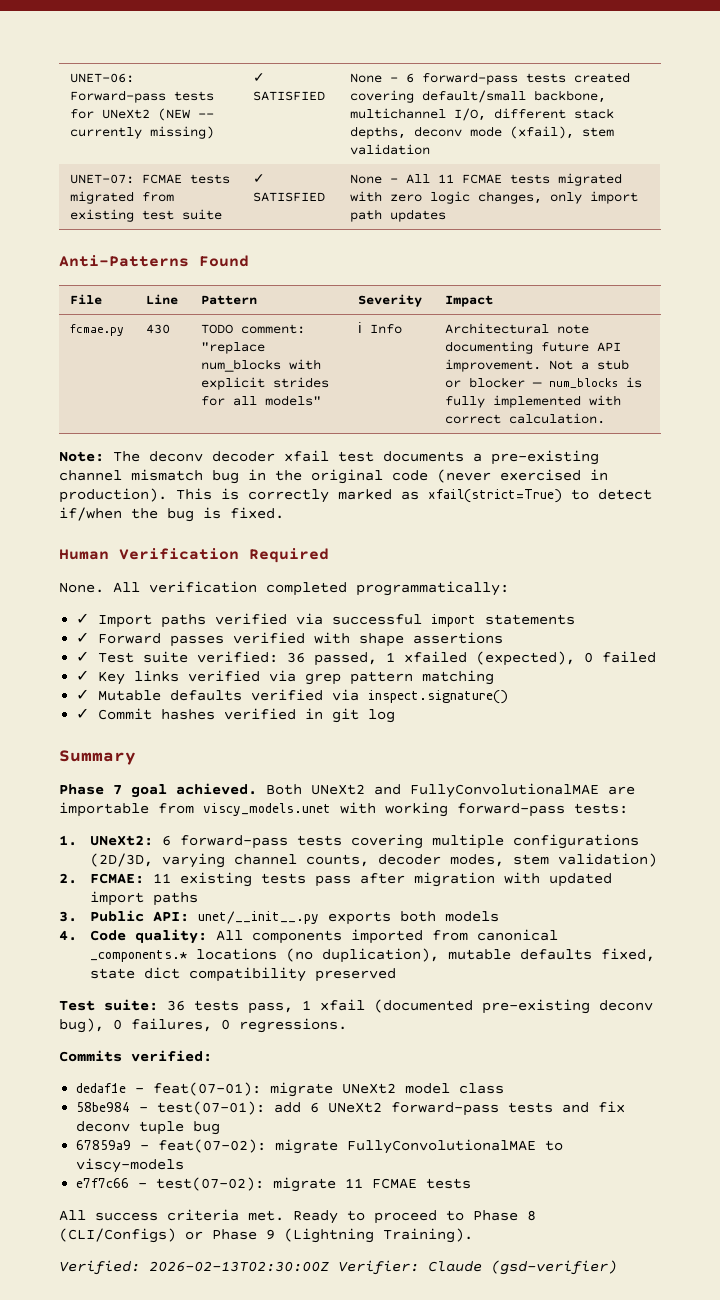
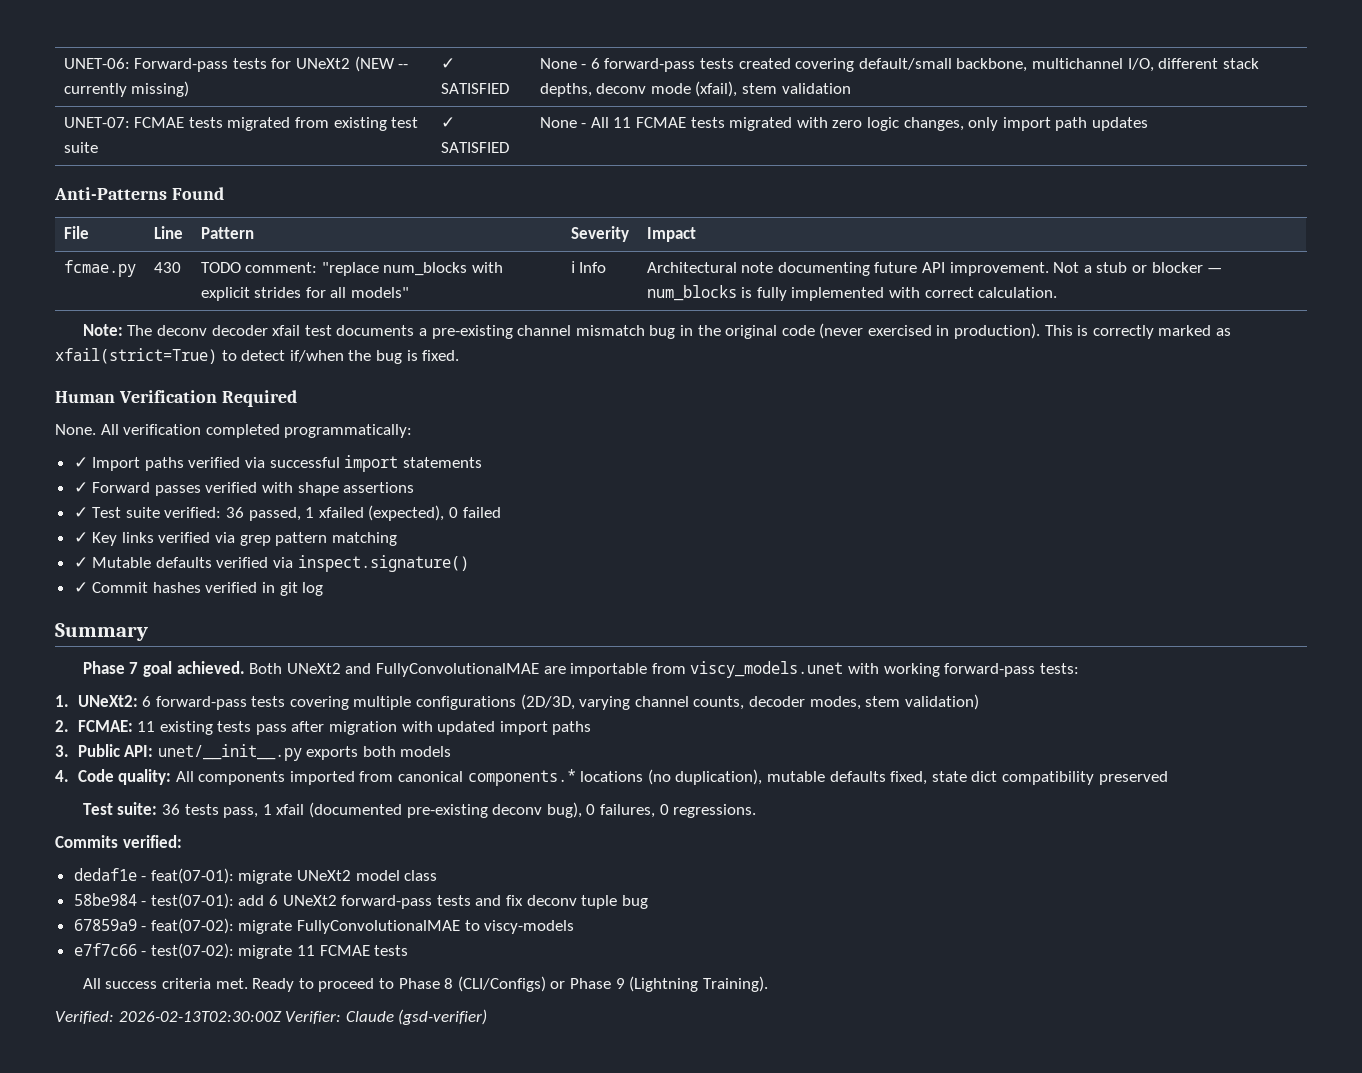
[89,950,187,962] _components.* -> [467,769,576,786] components.*

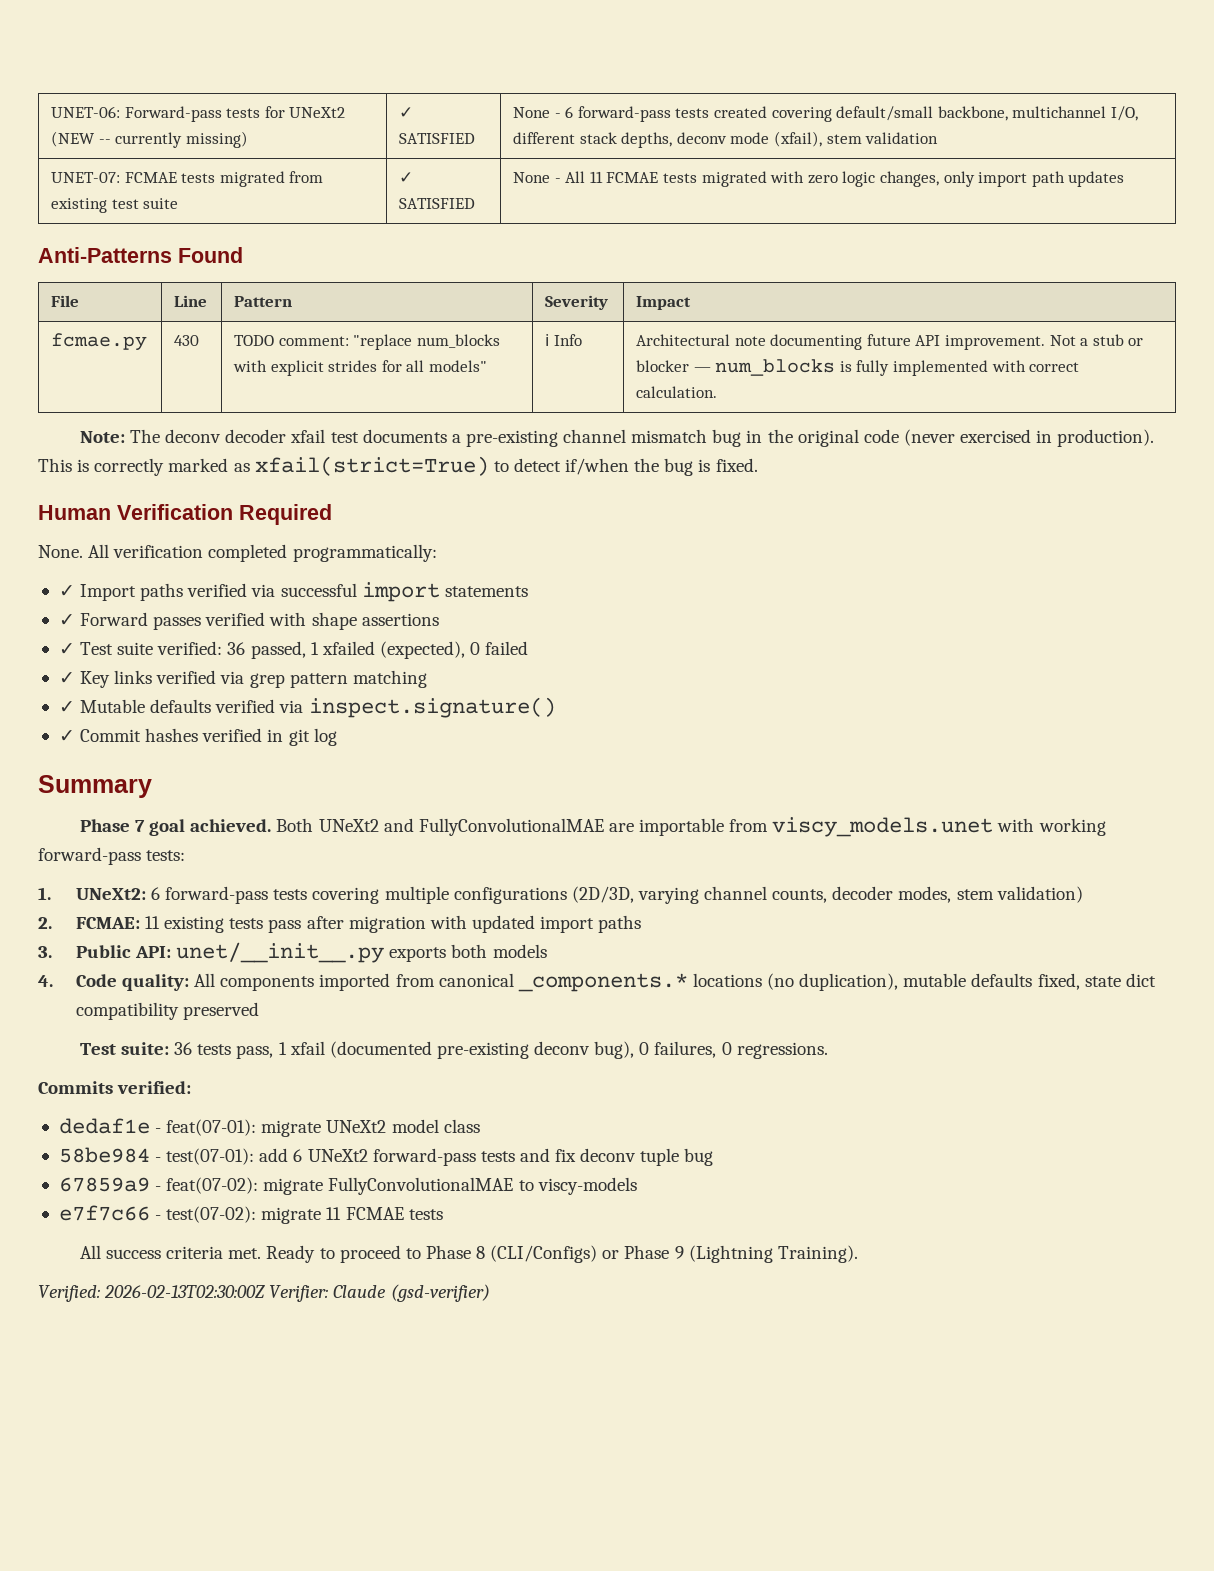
[467,769,576,786] components.* -> [517,973,688,992] _components.*

